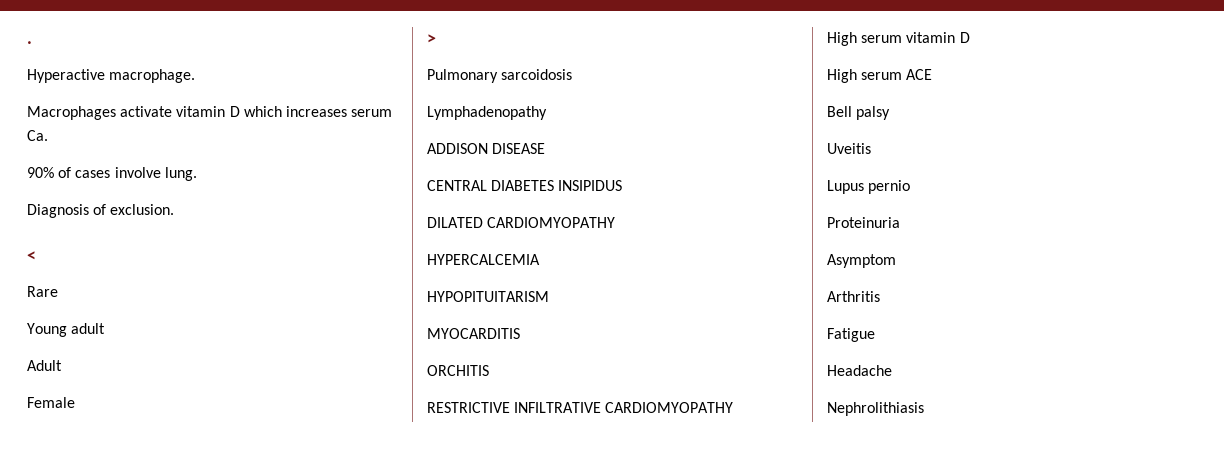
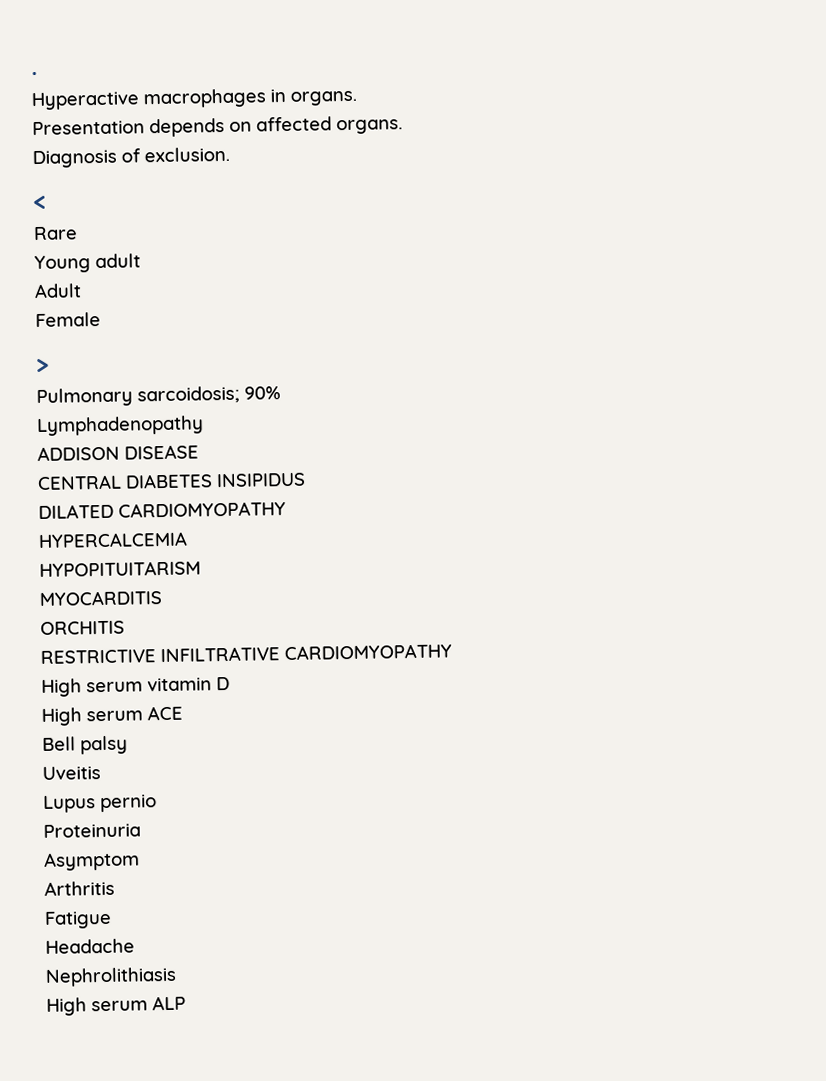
[109,69,196,83] [27,106,393,120] [27,130,48,141] [27,167,197,181] macrophage. // Macrophages activate vitamin D which increases serum Ca. // 90% of cases involve lung. -> [143,88,357,109] [32,116,403,138] macrophages in organs. // Presentation depends on affected organs.
[501,69,573,80] sarcoidosis -> [137,385,281,405] sarcoidosis; 90%
(924, 409) none -> [46,995,186,1016] // High serum ALP

